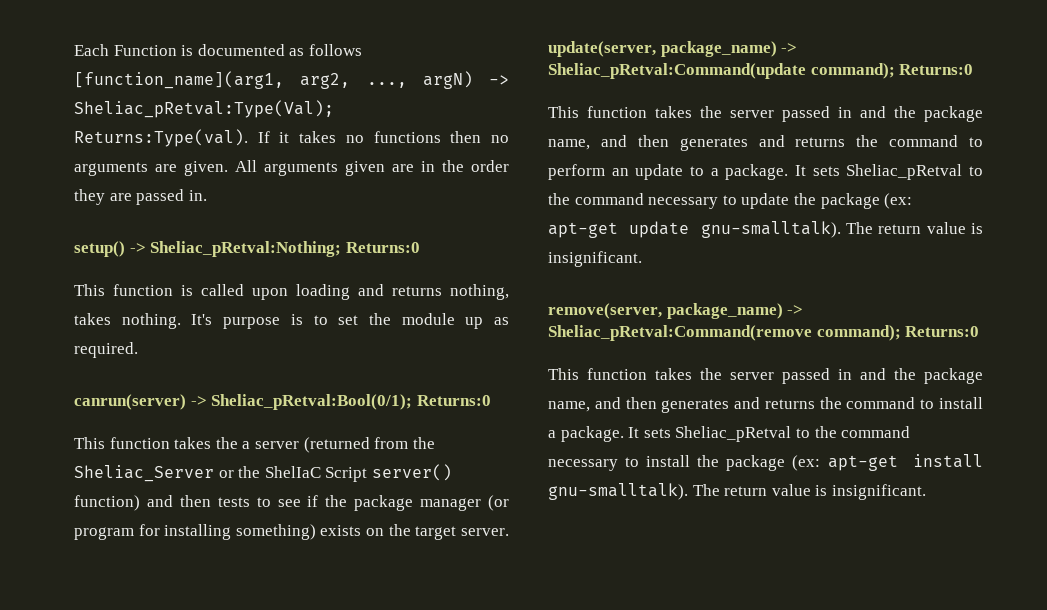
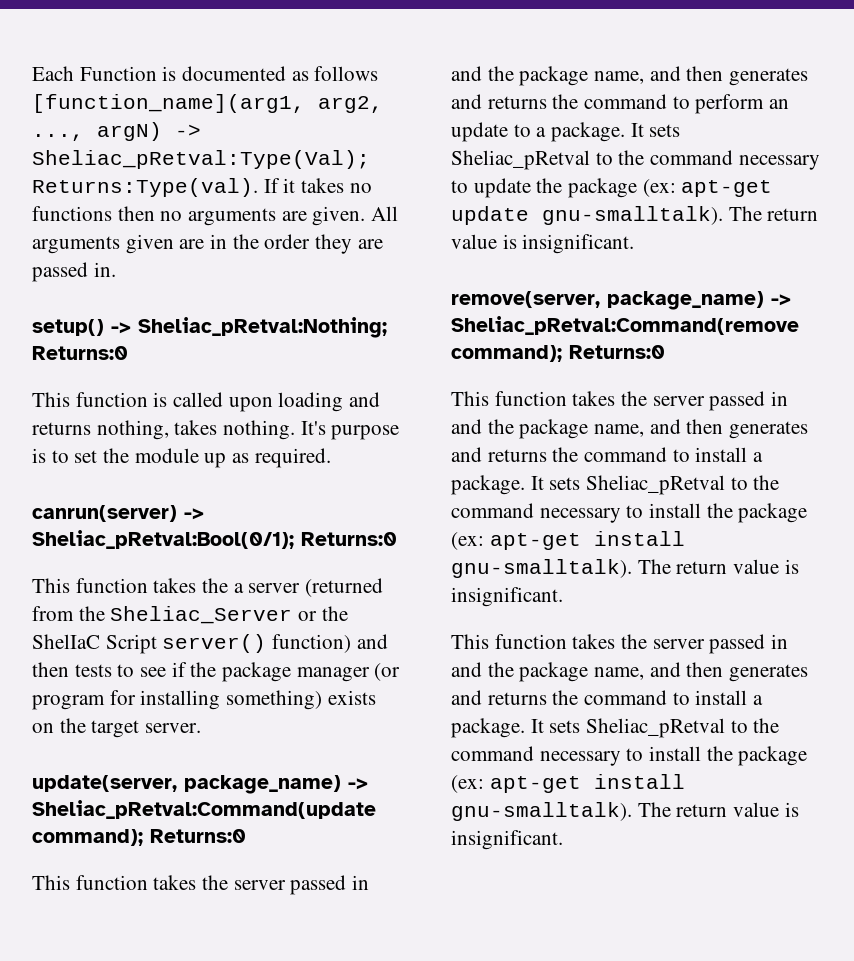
(926, 492) none -> [451,634,789,654] [451,662,809,682] [451,690,764,705] [451,718,780,738] [451,746,808,766] [451,774,685,793] [451,802,799,821] [451,830,563,850] // This function takes the server passed in and the package name, and then generates and returns the command to install a package. It sets Sheliac_pRetval to the command necessary to install the package (ex: apt-get install gnu-smalltalk). The return value is insignificant.

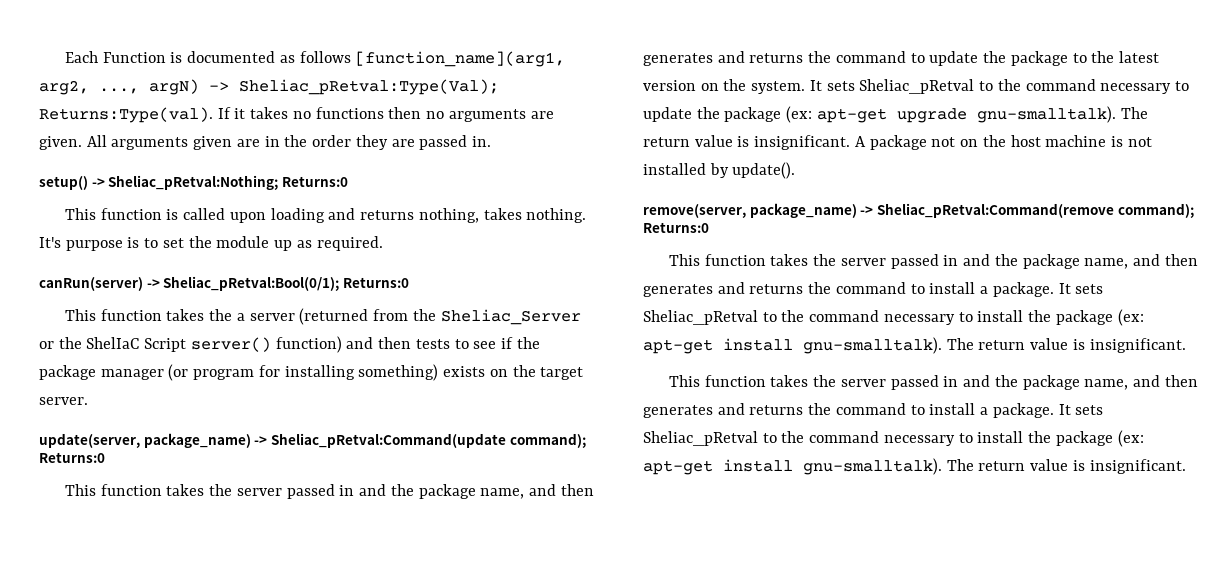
[32,505,177,522] canrun(server) -> [39,277,143,291] canRun(server)
[695,94,790,114] [451,122,626,142] perform an update to a package. -> [929,51,1159,66] [643,79,806,94] update the package to the latest version on the system.
[451,206,819,225] [451,234,635,254] update gnu-smalltalk). The return value is insignificant. -> [896,106,1148,123] [643,135,1152,150] [643,162,796,179] upgrade gnu-smalltalk). The return value is insignificant. A package not on the host machine is not installed by update().

